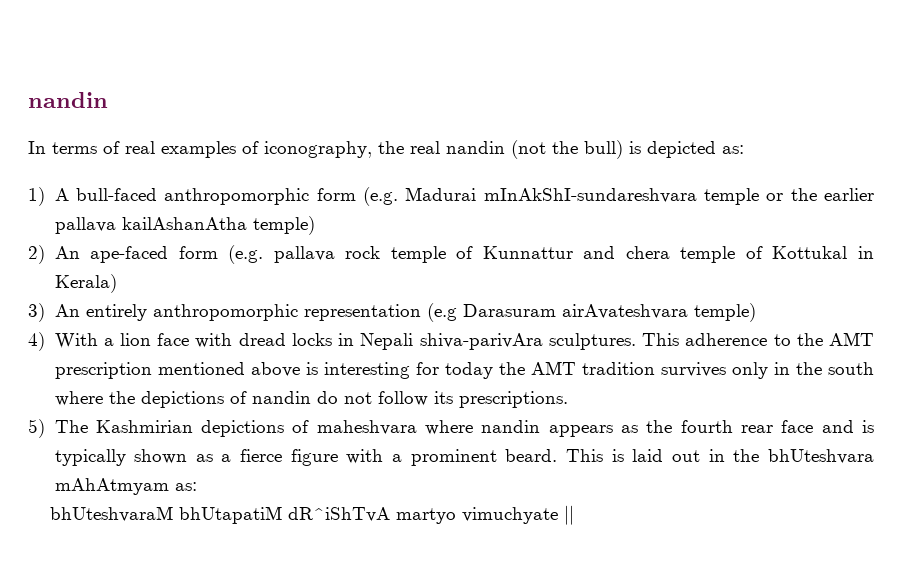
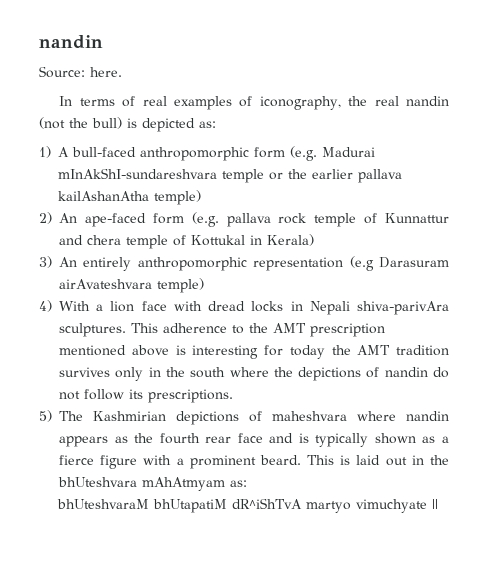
[28,92,108,108] nandin -> [39,35,103,49] [39,66,122,78] nandin // Source: here.

